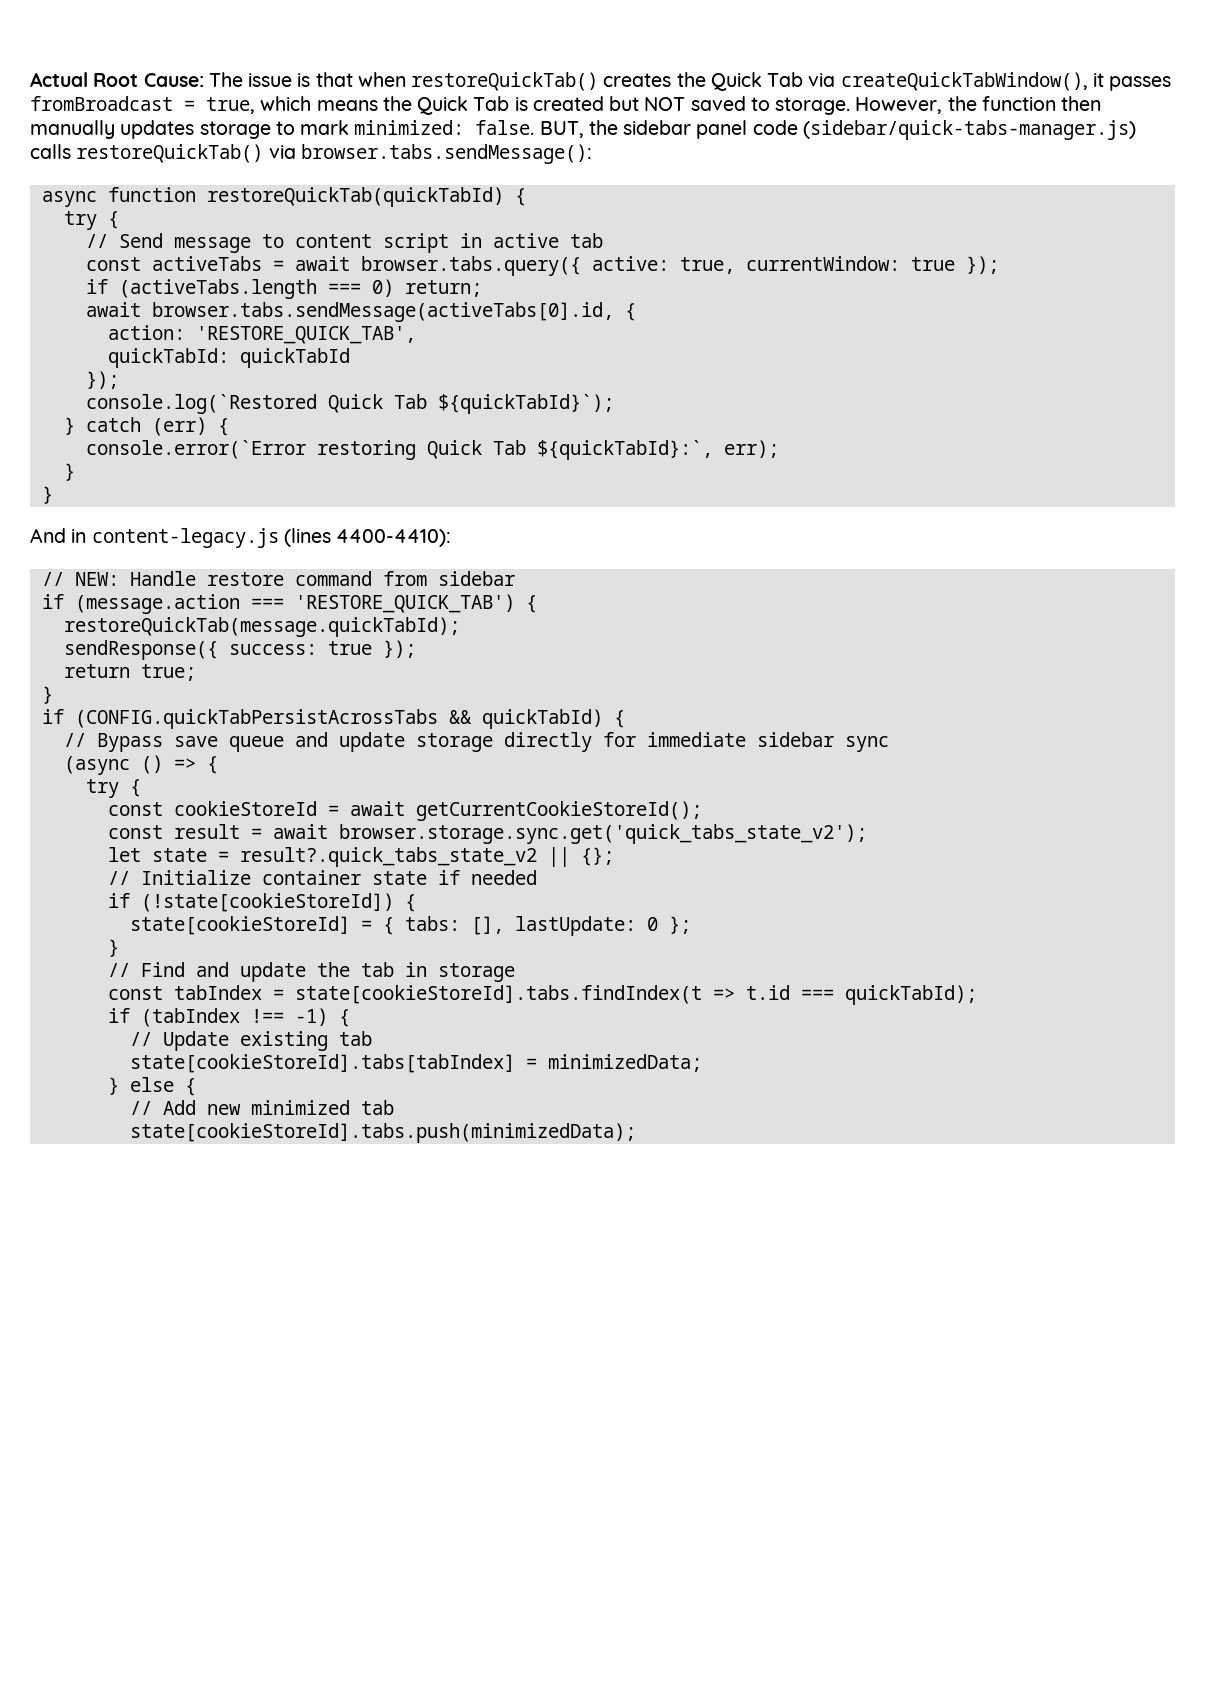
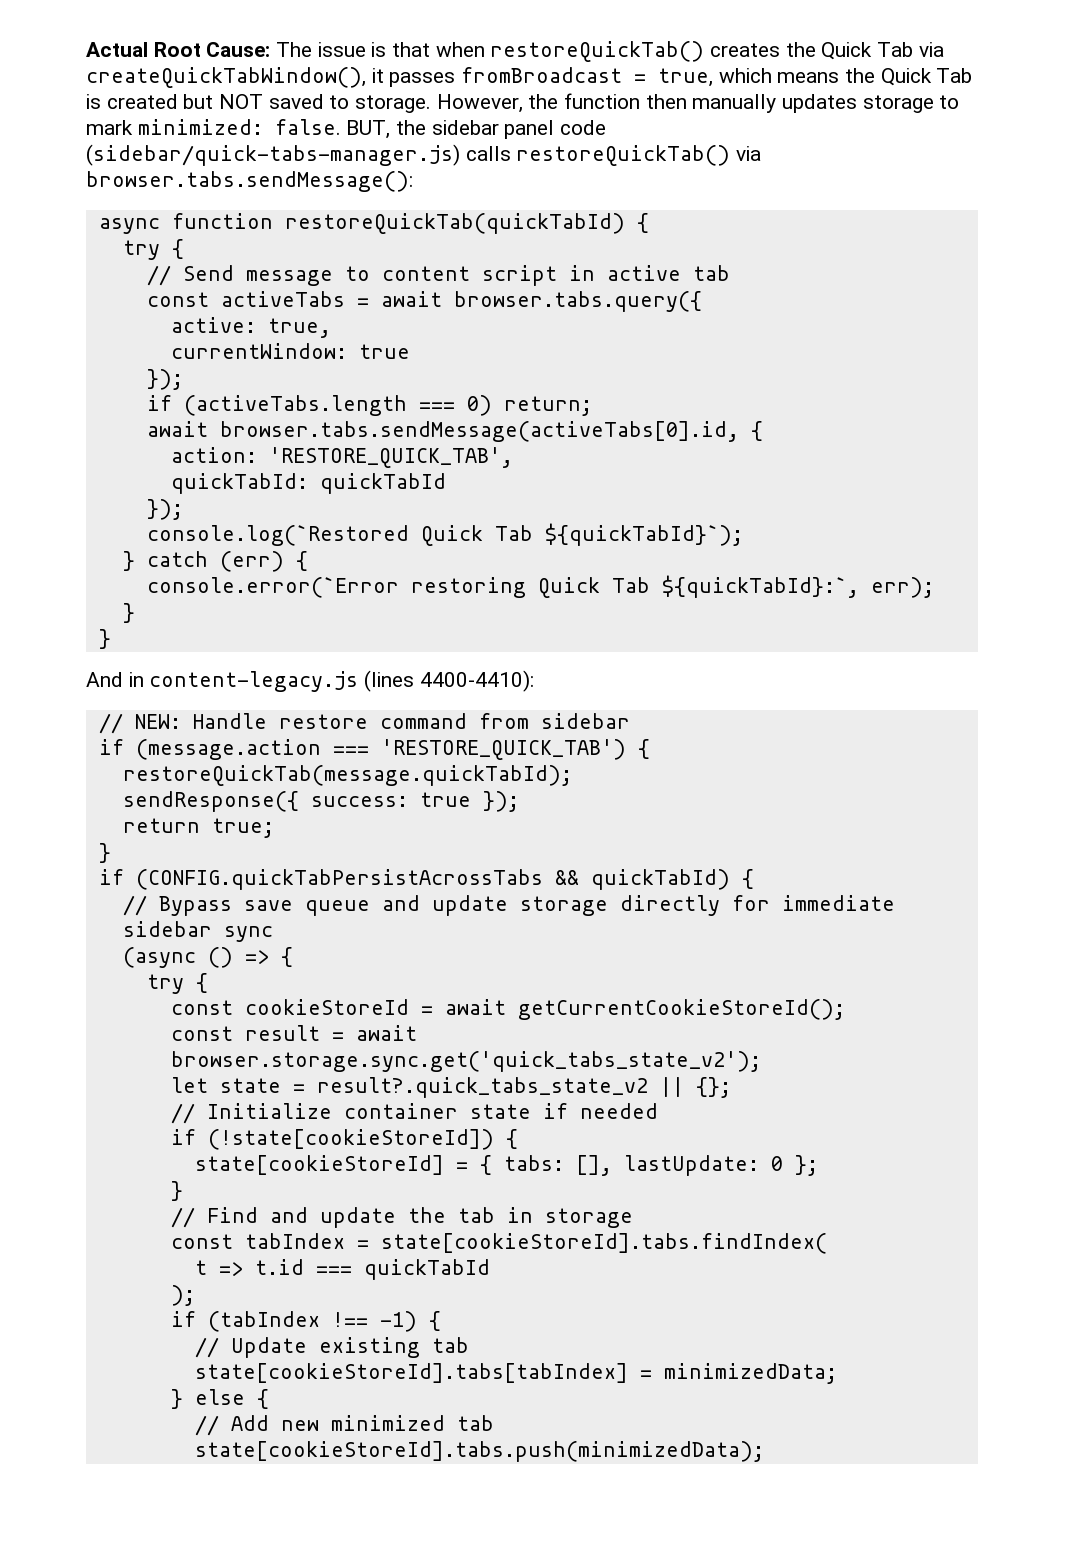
(581, 266) none -> (702, 301) //
(735, 265) none -> (331, 328) //
(955, 264) none -> (410, 351) //
[294,985,702,1004] state[cookieStoreId].tabs.findIndex(t -> [380,1233,827,1254] [194,1260,207,1275] state[cookieStoreId].tabs.findIndex( // t
[844,985,977,1005] quickTabId); -> [363,1259,490,1280] [170,1285,195,1306] quickTabId // );

